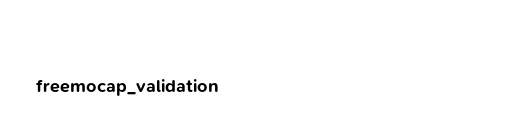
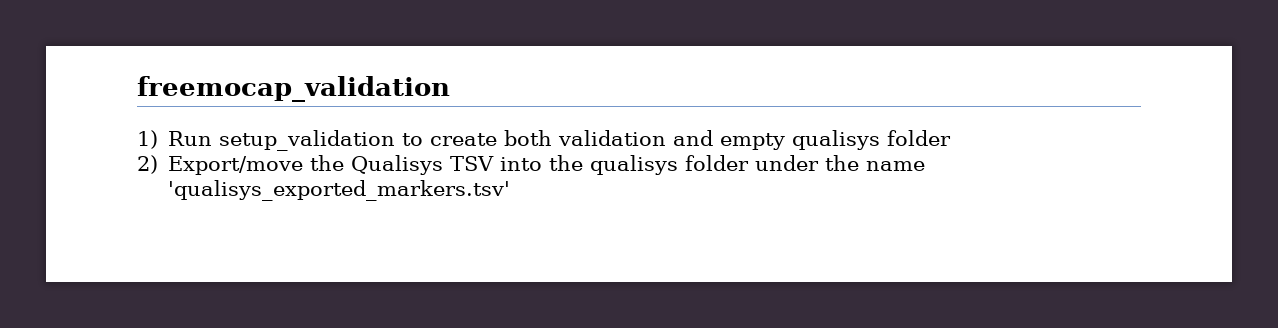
(219, 87) none -> [137,130,952,151] [137,155,926,175] [168,180,511,201] // 1) Run setup_validation to create both validation and empty qualisys folder // 2) Export/move the Qualisys TSV into the qualisys folder under the name 'qualisys_exported_markers.tsv'

